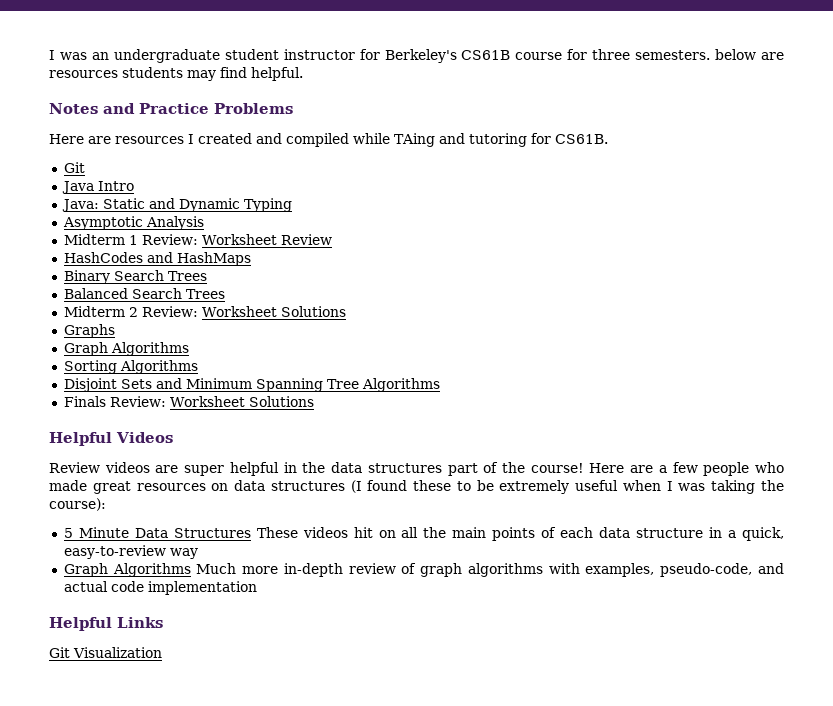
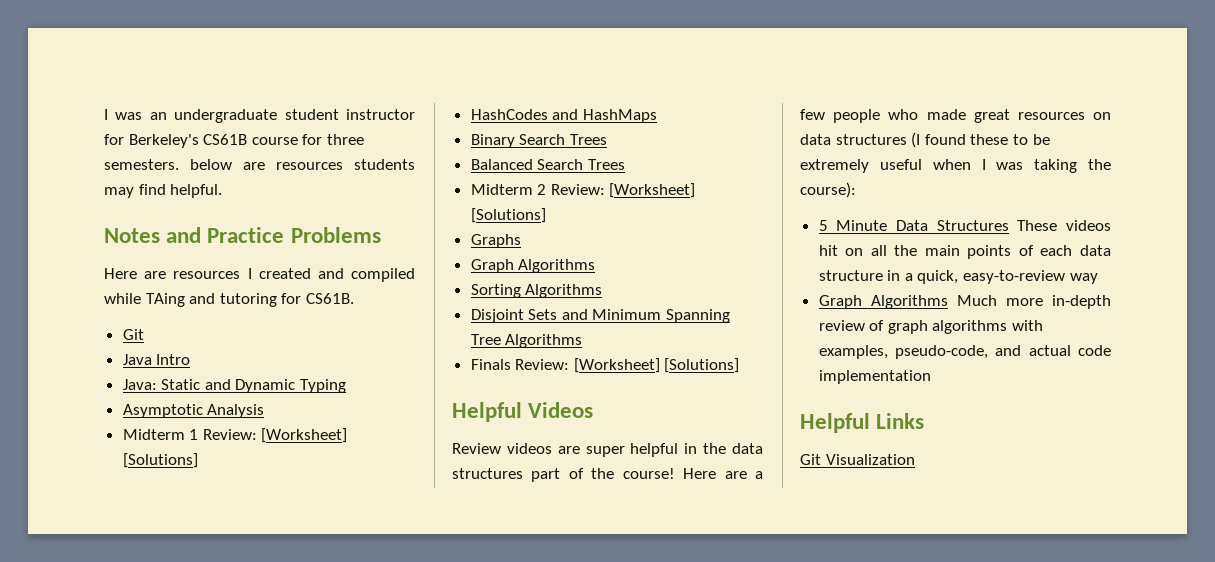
[201,234,332,245] Worksheet Review -> [261,428,348,443] [122,453,198,468] [Worksheet] [Solutions]
[201,306,346,317] Worksheet Solutions -> [609,183,696,198] [470,208,546,223] [Worksheet] [Solutions]
[169,396,314,407] Worksheet Solutions -> [573,358,740,373] [Worksheet] [Solutions]

